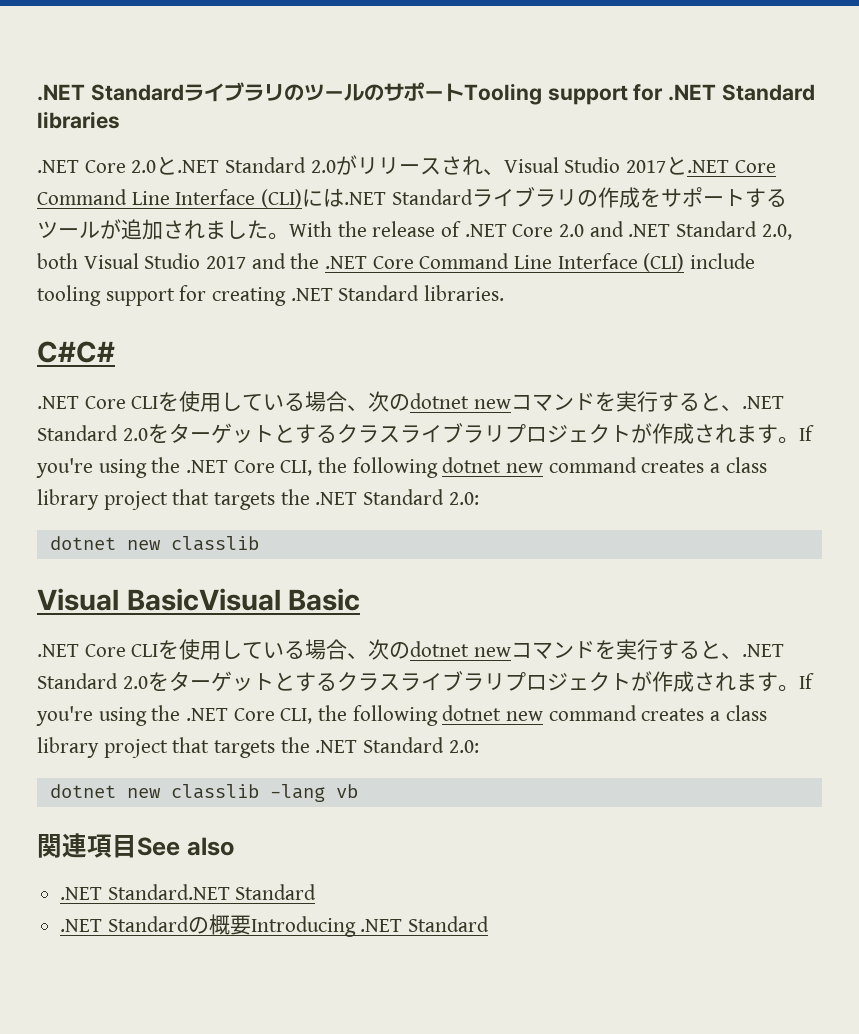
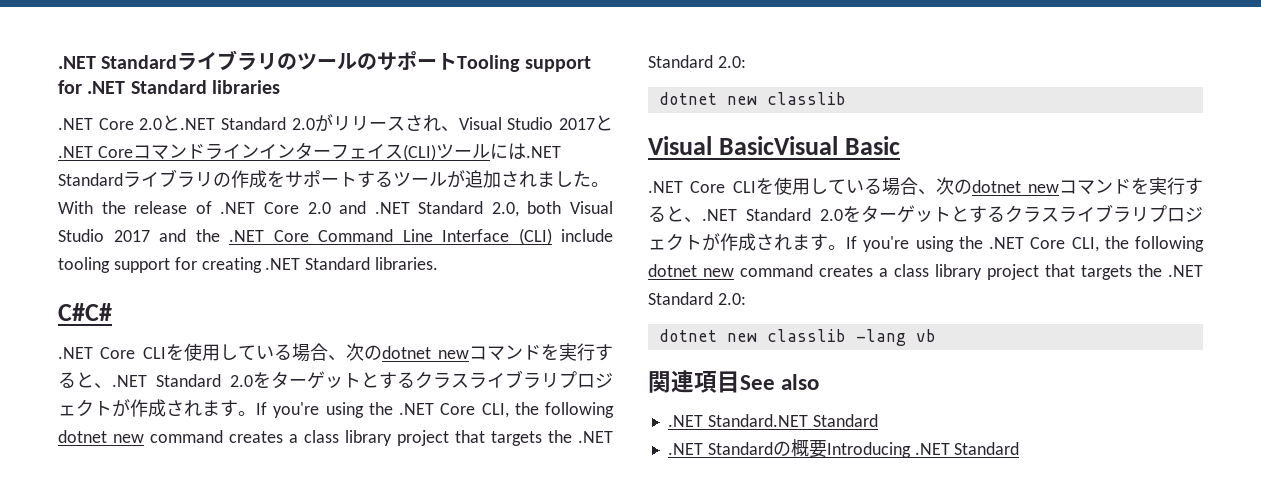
[37,189,303,208] Command Line Interface (CLI) -> [132,142,490,161] コマンドラインインターフェイス(CLI)ツール

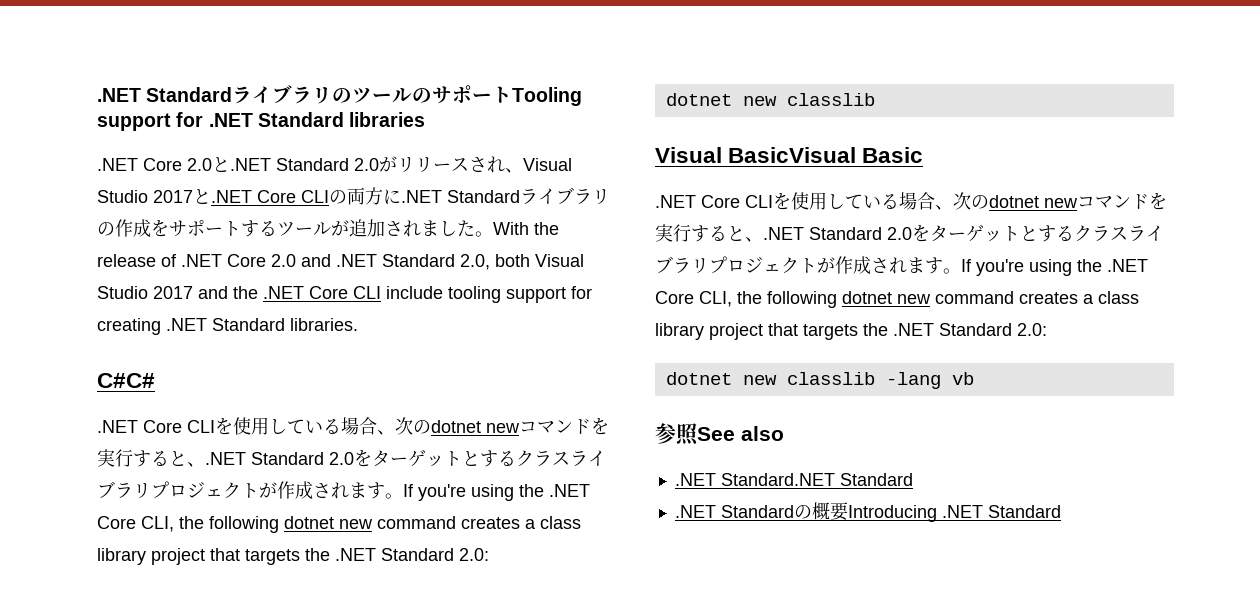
[132,142,526,161] コマンドラインインターフェイス(CLI)ツールには -> [301,187,401,205] CLIの両方に
[318,228,552,245] Command Line Interface (CLI) -> [353,286,381,299] CLI
[648,370,740,393] 関連項目 -> [655,423,699,446] 参照

